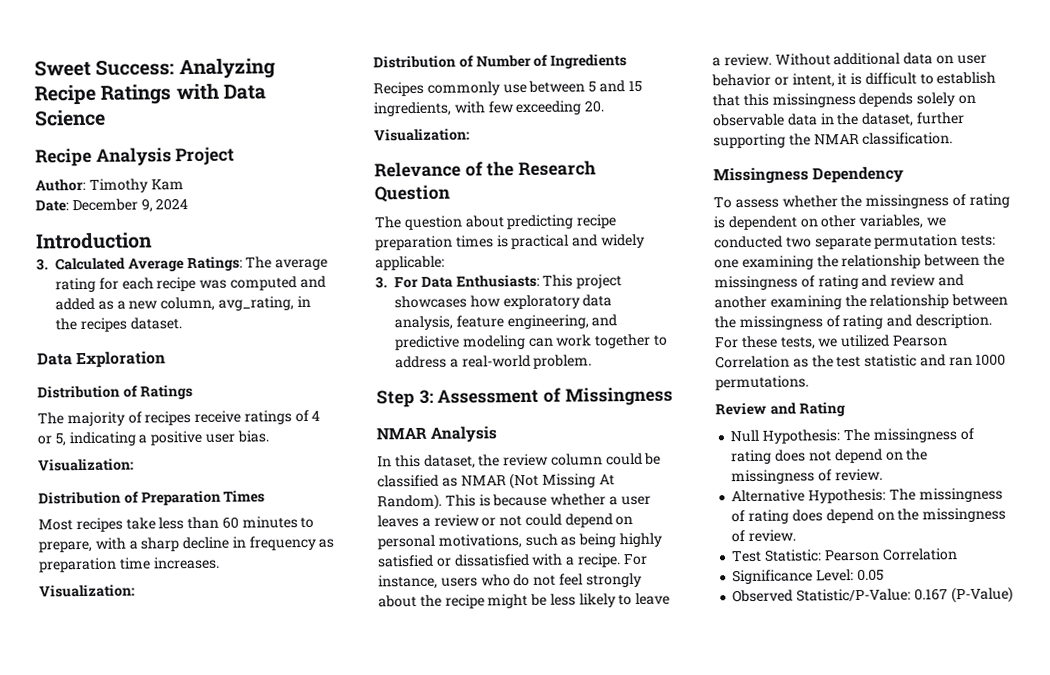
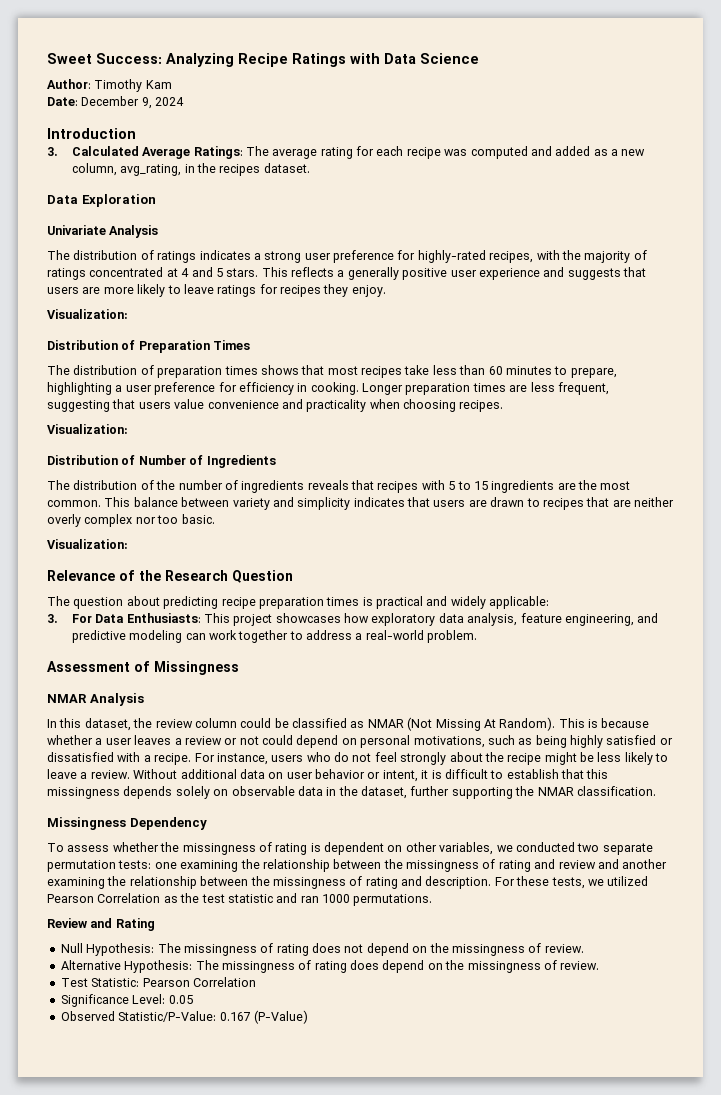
[35,146,236,167] // Recipe Analysis Project -> (479, 58) none
[37,385,193,400] [37,409,321,427] [37,430,269,447] Distribution of Ratings // The majority of recipes receive ratings of 4 or 5, indicating a positive user bias. -> [47,225,159,238] [47,250,647,263] [47,267,646,280] [47,284,386,297] Univariate Analysis // The distribution of ratings indicates a strong user preference for highly-rated recipes, with the majority of ratings concentrated at 4 and 5 stars. This reflects a generally positive user experience and suggests that users are more likely to leave ratings for recipes they enjoy.
[38,519,73,531] Most -> [47,365,358,378] The distribution of preparation times shows that most
[94,535,335,552] [38,556,220,573] with a sharp decline in frequency as preparation time increases. -> [47,382,609,395] [47,399,504,412] highlighting a user preference for efficiency in cooking. Longer preparation times are less frequent, suggesting that users value convenience and practicality when choosing recipes.
[373,80,642,97] [373,100,605,117] Recipes commonly use between 5 and 15 ingredients, with few exceeding 20. -> [47,480,631,493] [47,497,674,510] [47,514,215,527] The distribution of the number of ingredients reveals that recipes with 5 to 15 ingredients are the most common. This balance between variety and simplicity indicates that users are drawn to recipes that are neither overly complex nor too basic.
[376,389,434,408] Step 3: -> (478, 636) none

